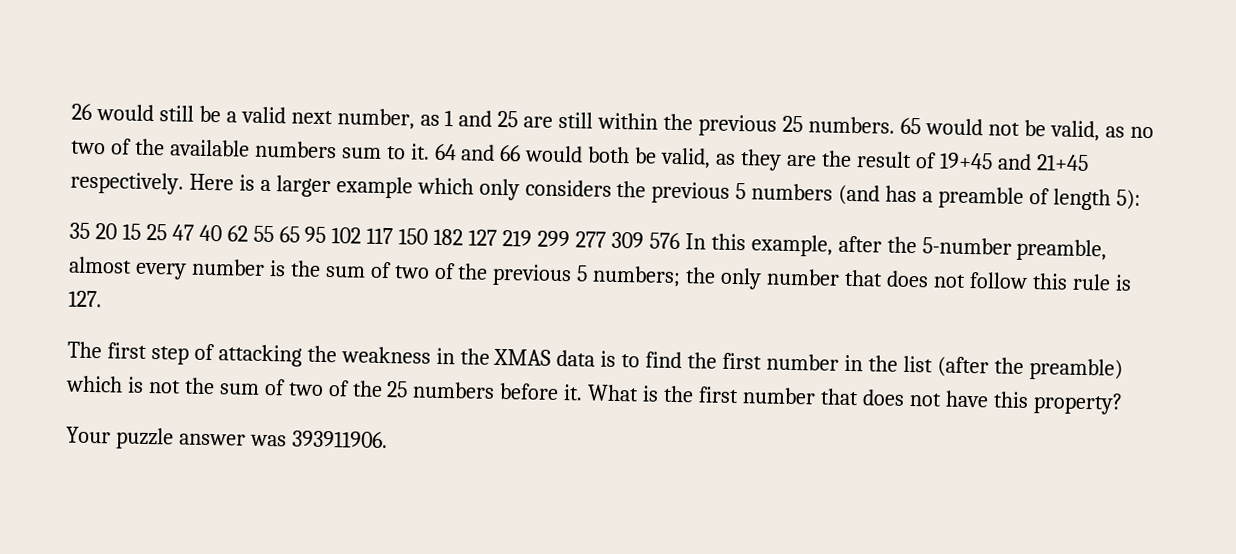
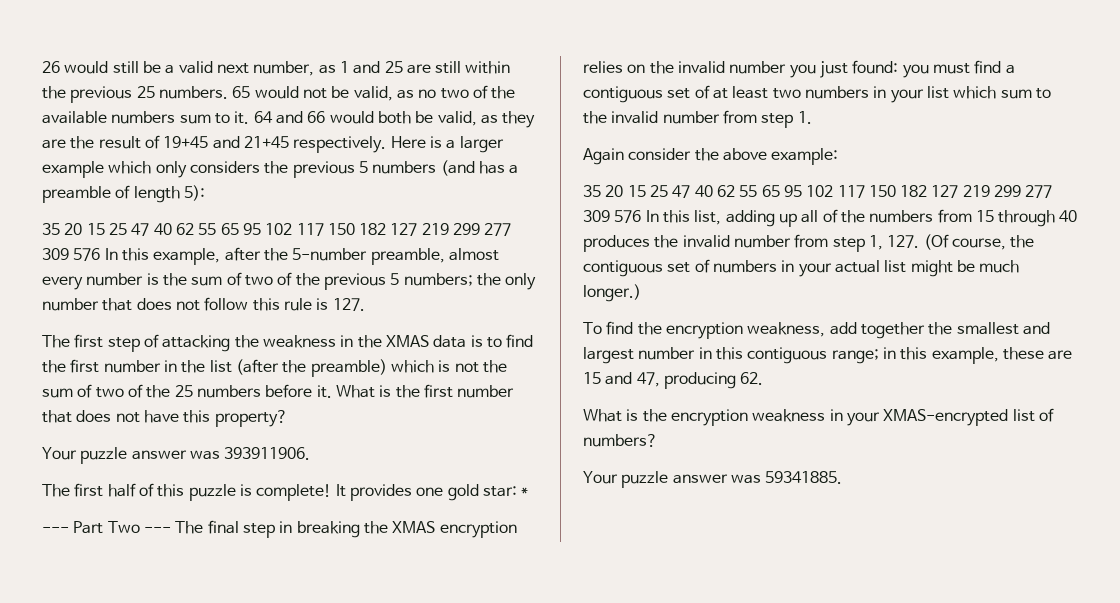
(388, 439) none -> [42,483,529,501] [42,520,517,538] [583,60,1015,78] [583,85,1051,103] [583,110,812,128] [583,148,839,165] [583,185,1053,198] [583,209,1078,227] [583,234,1035,252] [583,259,1020,277] [583,284,641,302] [583,321,1050,339] [583,347,1073,364] [583,372,764,389] [583,408,1054,426] [583,434,658,447] [583,471,843,488] // The first half of this puzzle is complete! It provides one gold star: * // --- Part Two --- The final step in breaking the XMAS encryption relies on the invalid number you just found: you must find a contiguous set of at least two numbers in your list which sum to the invalid number from step 1. // Again consider the above example: // 35 20 15 25 47 40 62 55 65 95 102 117 150 182 127 219 299 277 309 576 In this list, adding up all of the numbers from 15 through 40 produces the invalid number from step 1, 127. (Of course, the contiguous set of numbers in your actual list might be much longer.) // To find the encryption weakness, add together the smallest and largest number in this contiguous range; in this example, these are 15 and 47, producing 62. // What is the encryption weakness in your XMAS-encrypted list of numbers? // Your puzzle answer was 59341885.

